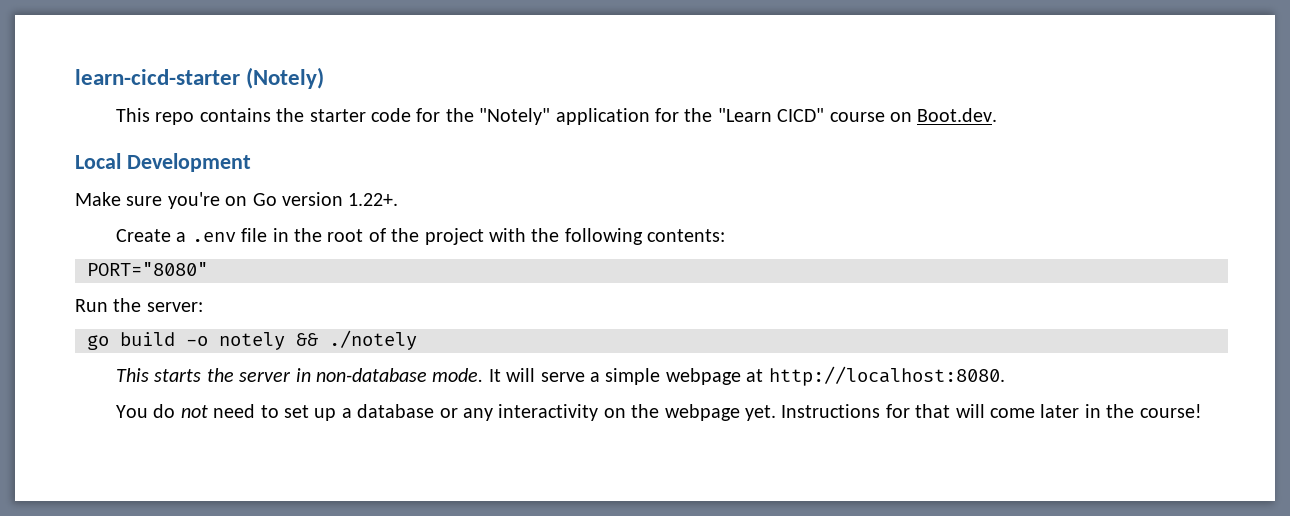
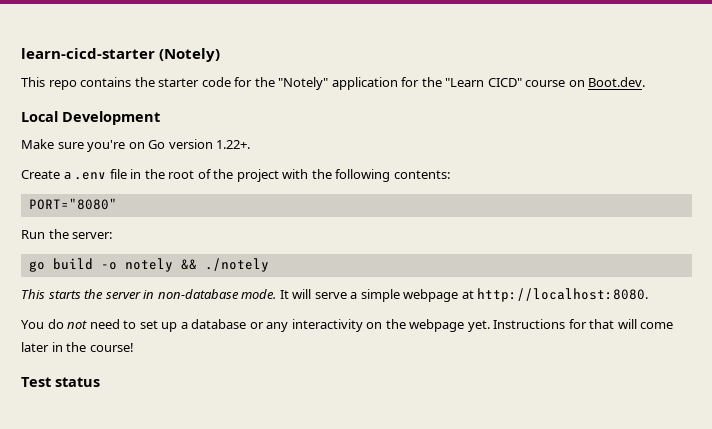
(1202, 411) none -> [21,377,100,387] // Test status

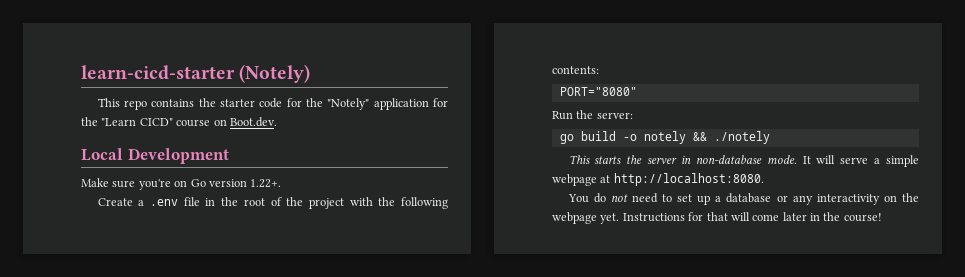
[21,377,100,387] // Test status -> (882, 217) none

